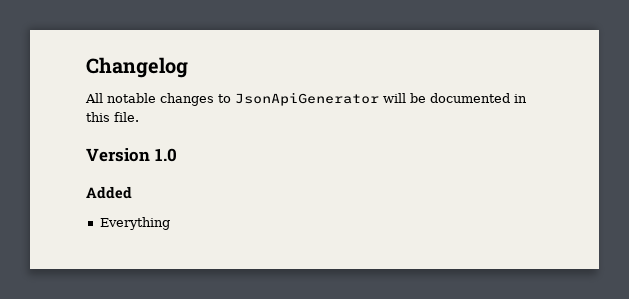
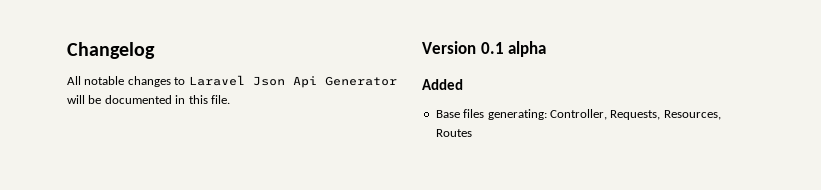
[235,92,379,106] JsonApiGenerator -> [188,75,397,88] Laravel Json Api Generator
[154,148,177,162] 1.0 -> [480,41,547,57] 0.1 alpha
[99,217,170,230] Everything -> [435,109,721,120] [435,129,472,137] Base files generating: Controller, Requests, Resources, Routes

